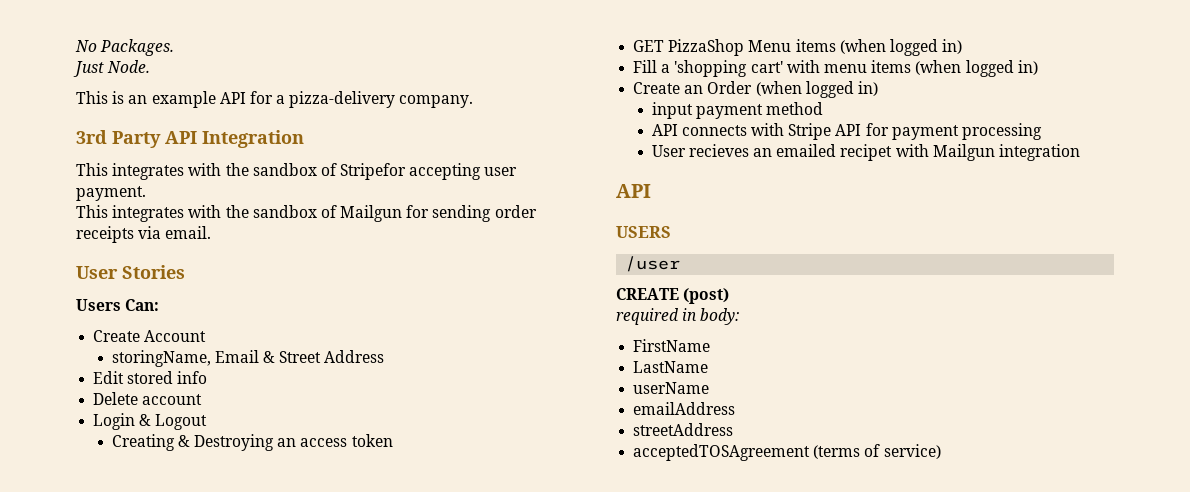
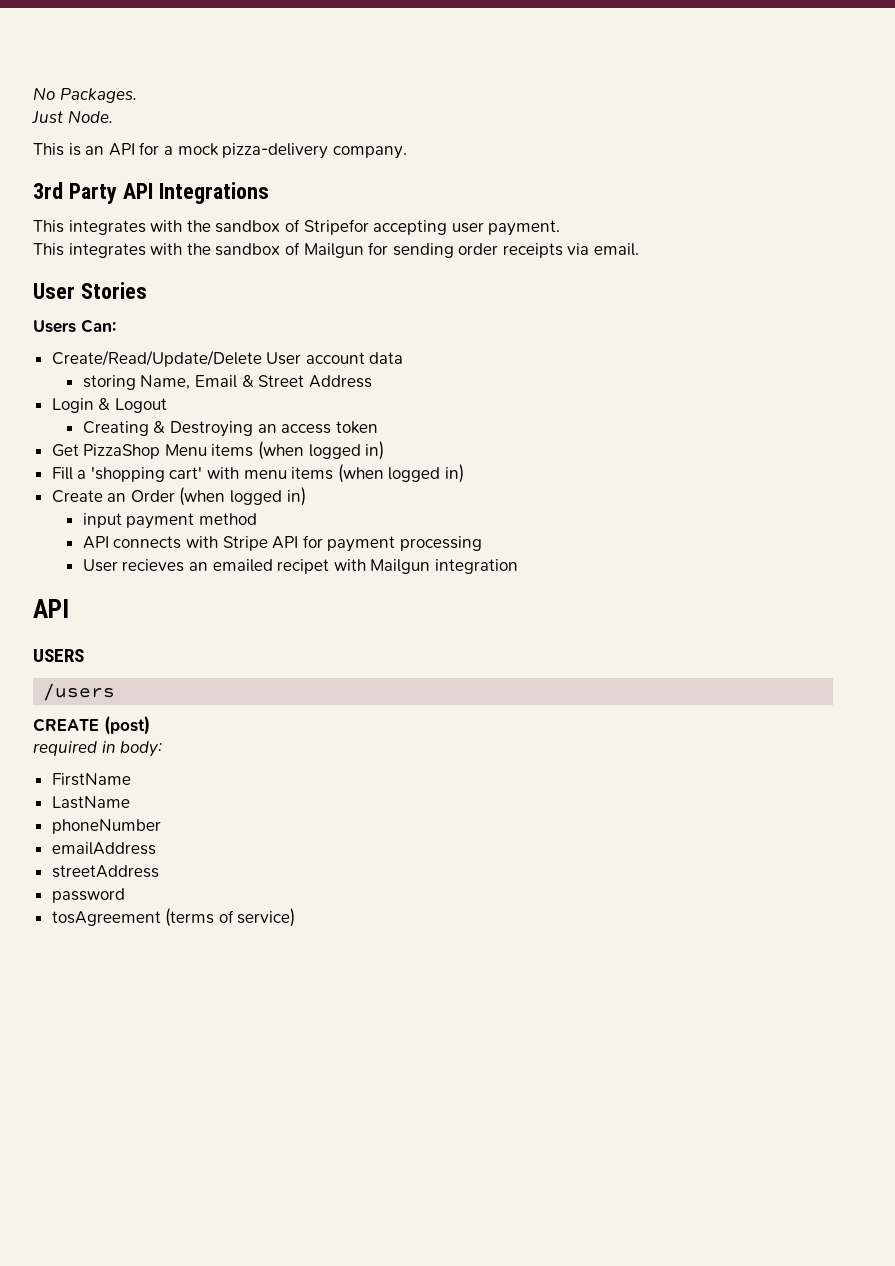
[151,91,216,108] example -> (105, 150) none
(286, 99) none -> [177,143,219,156] mock
[202,130,304,148] Integration -> [158,182,269,204] Integrations
[93,330,207,342] [111,350,211,367] Create Account // storingName, -> [51,350,404,367] [82,375,191,390] Create/Read/Update/Delete User account data // storing Name,
[93,371,208,384] [93,392,203,405] // Edit stored info // Delete account -> (372, 381) none
[633,40,665,52] GET -> [51,444,79,457] Get
[625,256,681,272] /user -> [43,683,116,701] /users
[633,382,710,394] userName -> [51,819,161,834] phoneNumber
[633,444,811,461] acceptedTOSAgreement -> [51,888,125,903] [51,911,161,926] password // tosAgreement

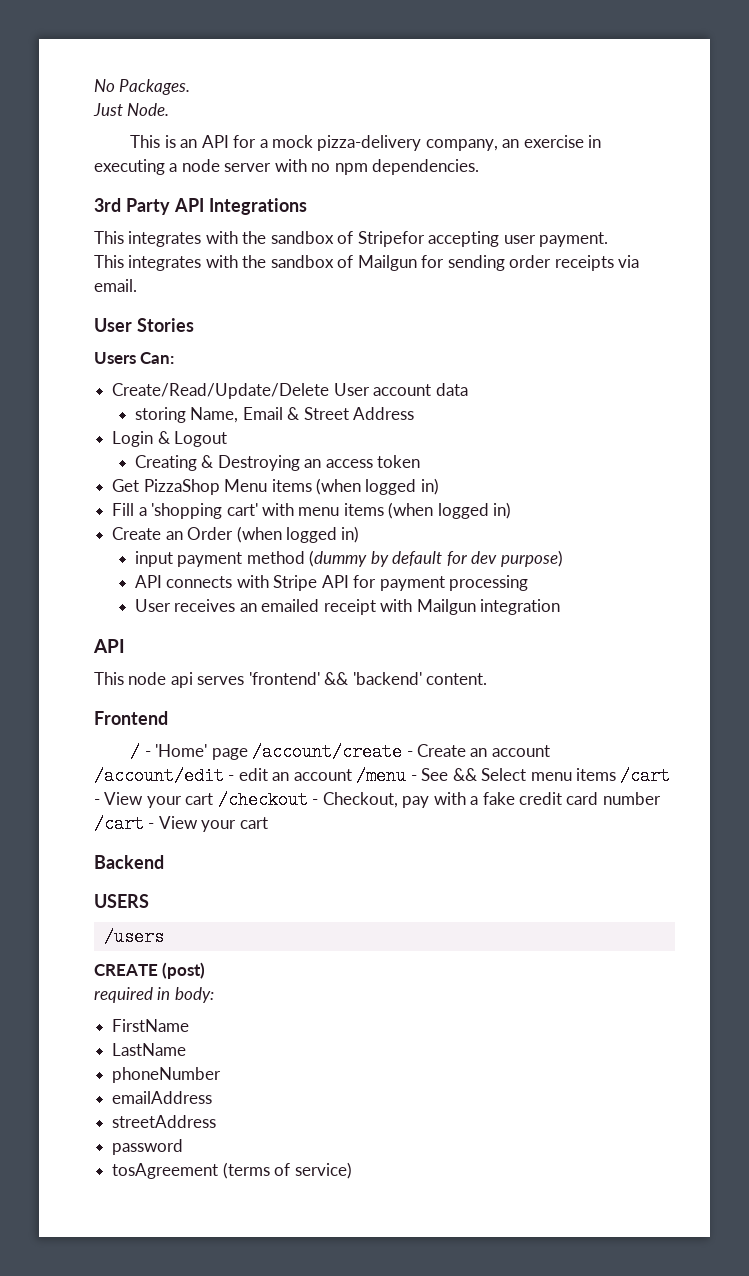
[332,146,407,159] company. -> [425,135,602,151] [94,159,480,175] company, an exercise in executing a node server with no npm dependencies.
(257, 519) none -> [309,550,563,567] (dummy by default for dev purpose)
[122,559,185,572] recieves -> [174,599,236,612] receives
[277,559,330,574] recipet -> [323,599,376,615] receipt
(69, 608) none -> [94,672,488,688] [94,711,168,725] [130,743,550,761] [94,767,671,785] [94,791,661,809] [94,815,268,833] [94,855,164,869] // This node api serves 'frontend' && 'backend' content. // Frontend // / - 'Home' page /account/create - Create an account /account/edit - edit an account /menu - See && Select menu items /cart - View your cart /checkout - Checkout, pay with a fake credit card number /cart - View your cart // Backend

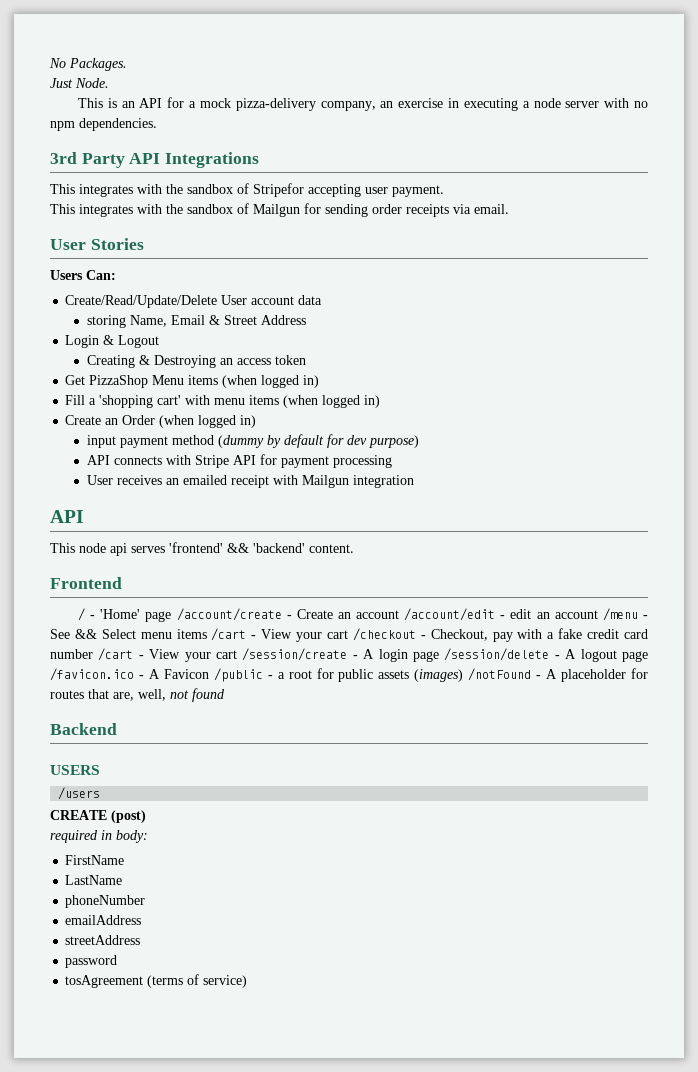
(268, 823) none -> [242,648,648,662] [50,668,648,682] [50,688,225,702] /session/create - A login page /session/delete - A logout page /favicon.ico - A Favicon /public - a root for public assets (images) /notFound - A placeholder for routes that are, well, not found

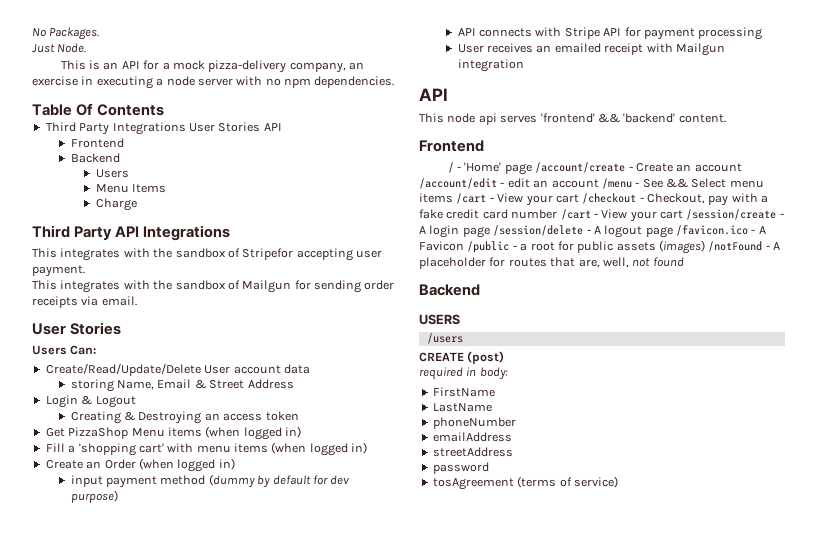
[50,152,77,164] 3rd -> [32,103,165,116] [45,122,282,135] [70,138,124,148] [70,153,120,163] [95,169,129,178] [95,184,166,193] [95,198,137,211] [32,225,70,238] Table Of Contents // Third Party Integrations User Stories API // Frontend // Backend // Users // Menu Items // Charge // Third

